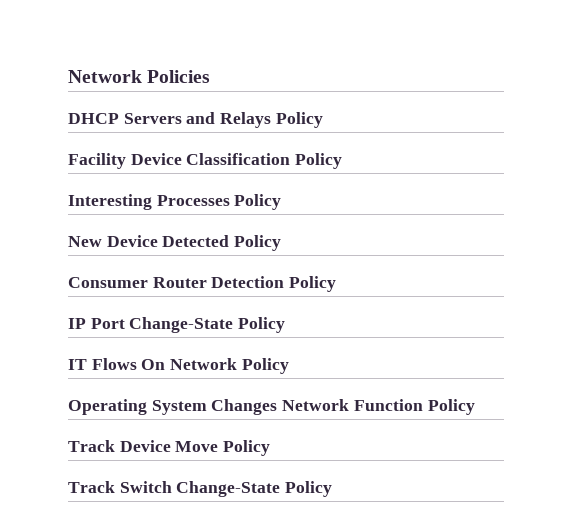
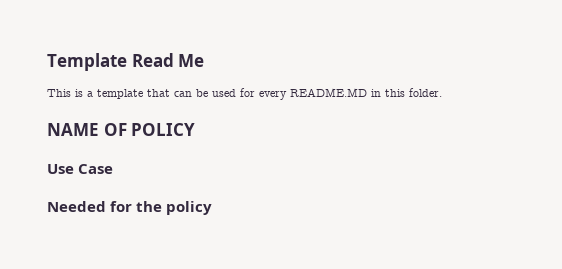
[68,70,211,83] [68,112,323,128] [68,153,343,169] [68,194,282,210] [68,235,282,251] [68,276,337,292] [68,317,286,333] [68,358,289,374] [68,399,475,415] [68,440,271,456] [68,481,333,497] Network Policies // DHCP Servers and Relays Policy // Facility Device Classification Policy // Interesting Processes Policy // New Device Detected Policy // Consumer Router Detection Policy // IP Port Change-State Policy // IT Flows On Network Policy // Operating System Changes Network Function Policy // Track Device Move Policy // Track Switch Change-State Policy -> [47,53,205,71] [47,88,442,100] [47,123,196,136] [47,164,114,174] [47,201,213,215] Template Read Me // This is a template that can be used for every README.MD in this folder. // NAME OF POLICY // Use Case // Needed for the policy

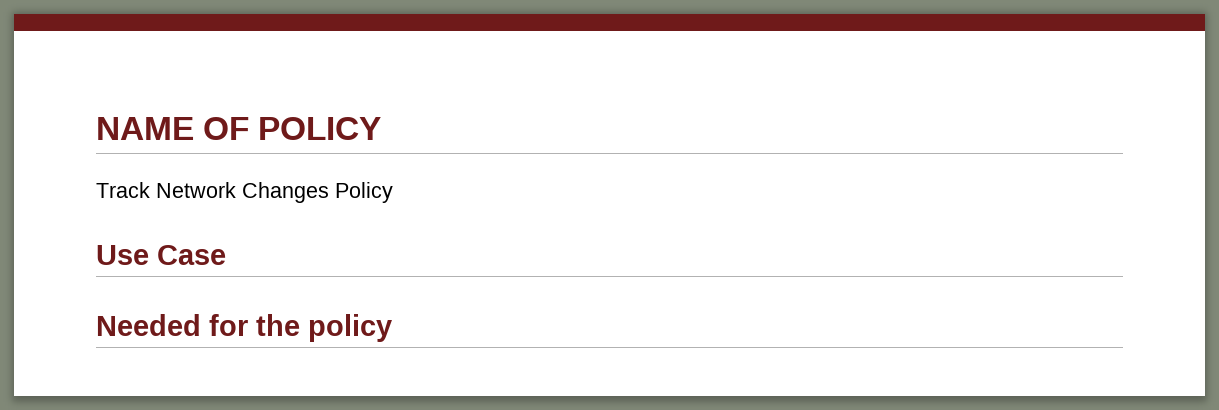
[47,53,205,71] [47,88,442,100] Template Read Me // This is a template that can be used for every README.MD in this folder. // -> (96, 128) none
(196, 129) none -> [96,182,393,203] // Track Network Changes Policy

